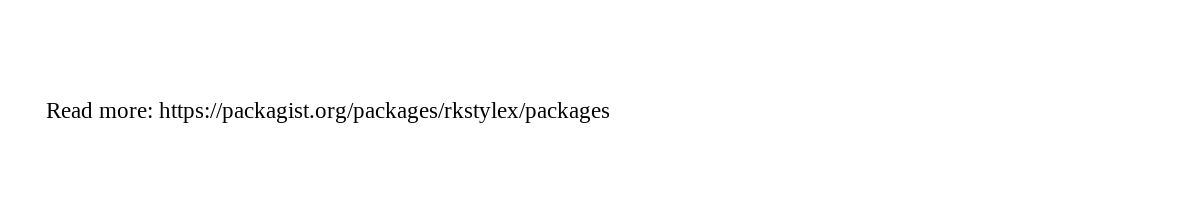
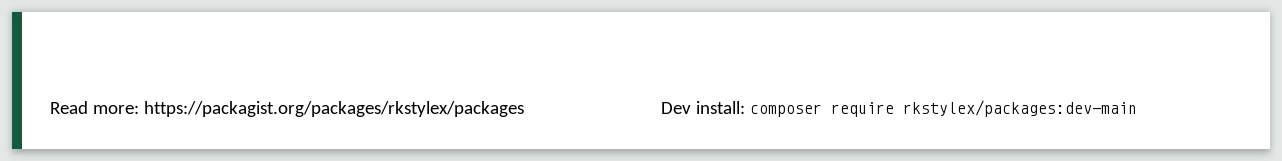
(611, 112) none -> [661,100,1137,117] // Dev install: composer require rkstylex/packages:dev-main

